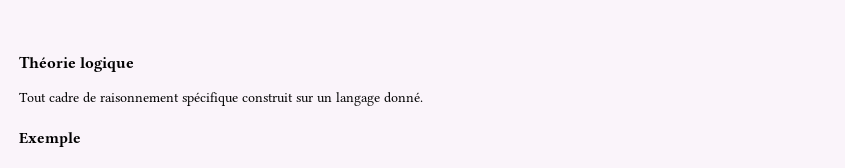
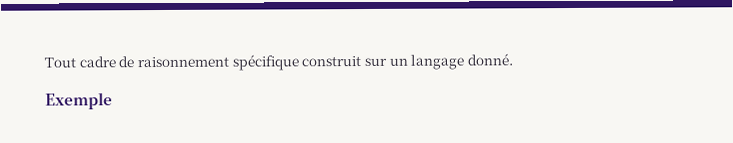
[19,56,135,72] Théorie logique // -> (44, 62) none

